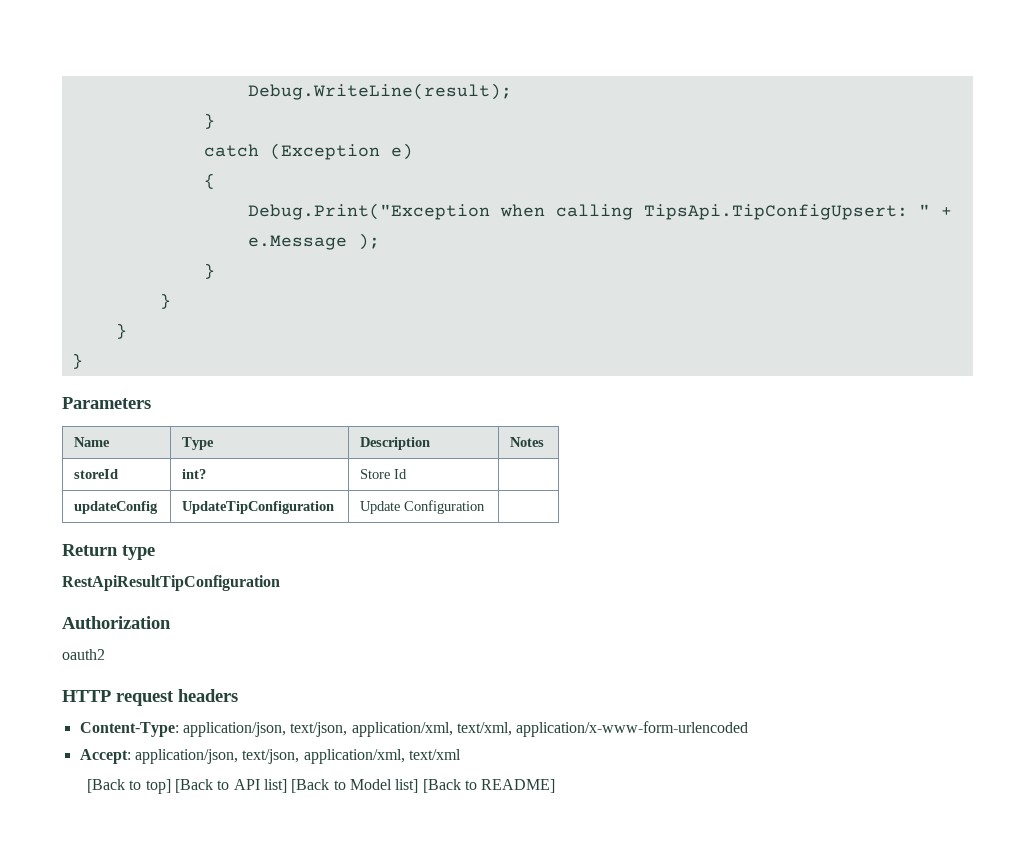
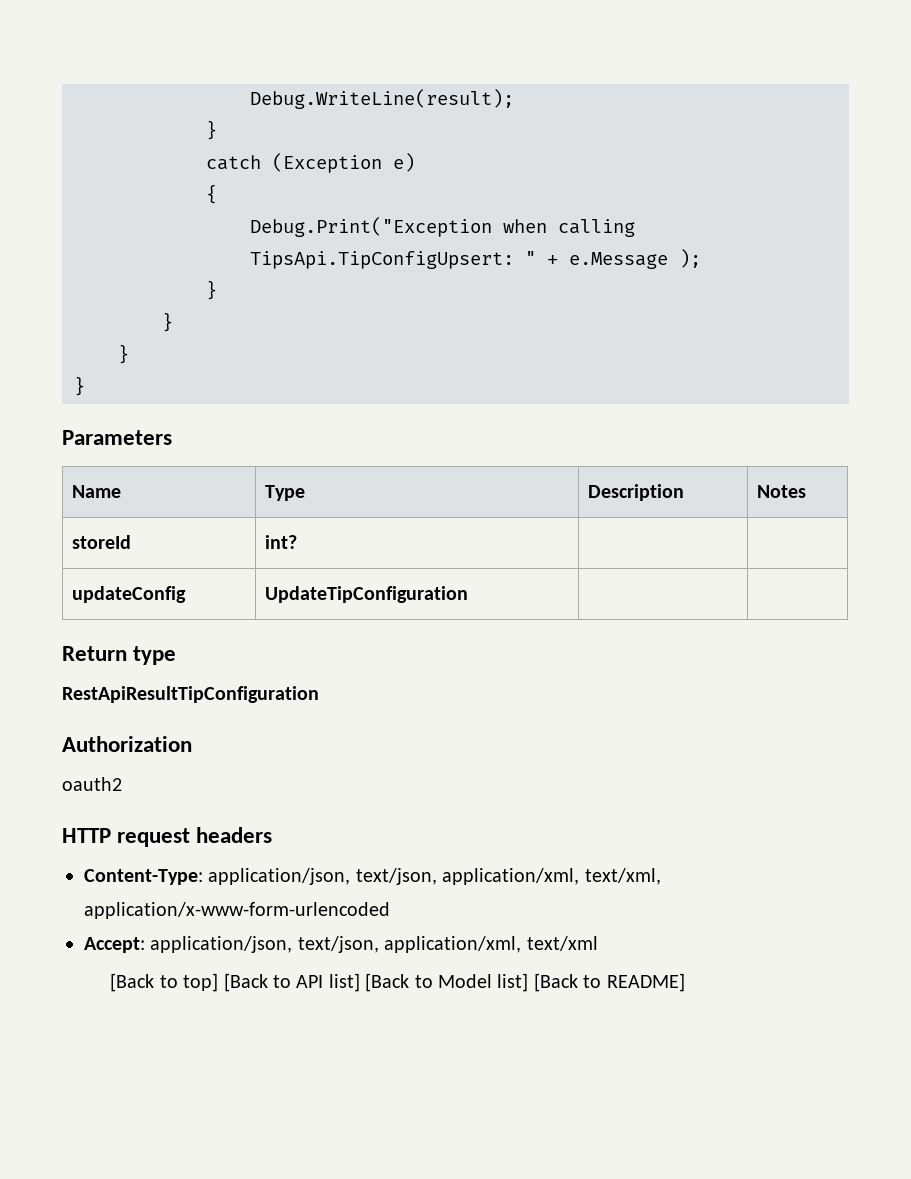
[360,469,408,479] Store Id -> (297, 542) none
[360,500,486,514] Update Configuration -> (468, 594) none

